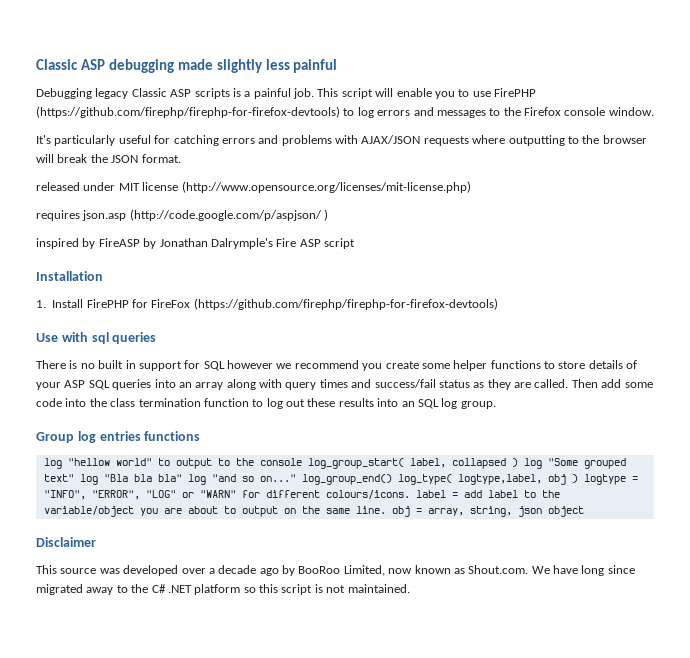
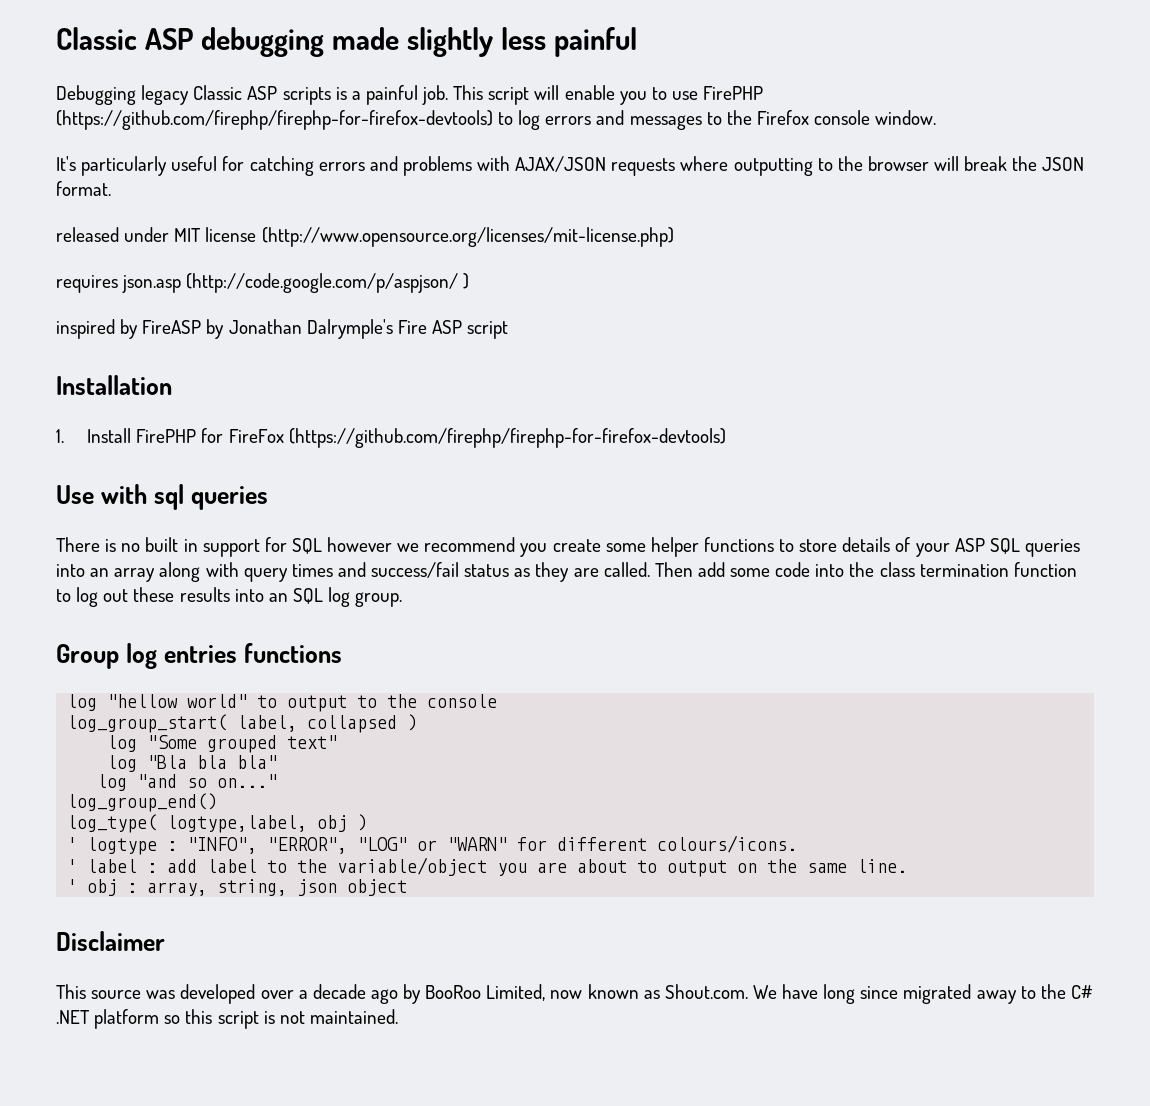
(302, 462) none -> (498, 701) //
(518, 462) none -> (418, 722) //
(74, 478) none -> (338, 742) //
(182, 478) none -> (278, 762) //
(296, 478) none -> (278, 781) //
(392, 479) none -> (218, 802) //
[583,474,638,485] logtype = -> [67,837,178,855] // ' logtype :
[415,490,458,498] label = -> [67,859,158,873] // ' label :
[391,506,422,517] obj = -> [67,879,138,896] // ' obj :

